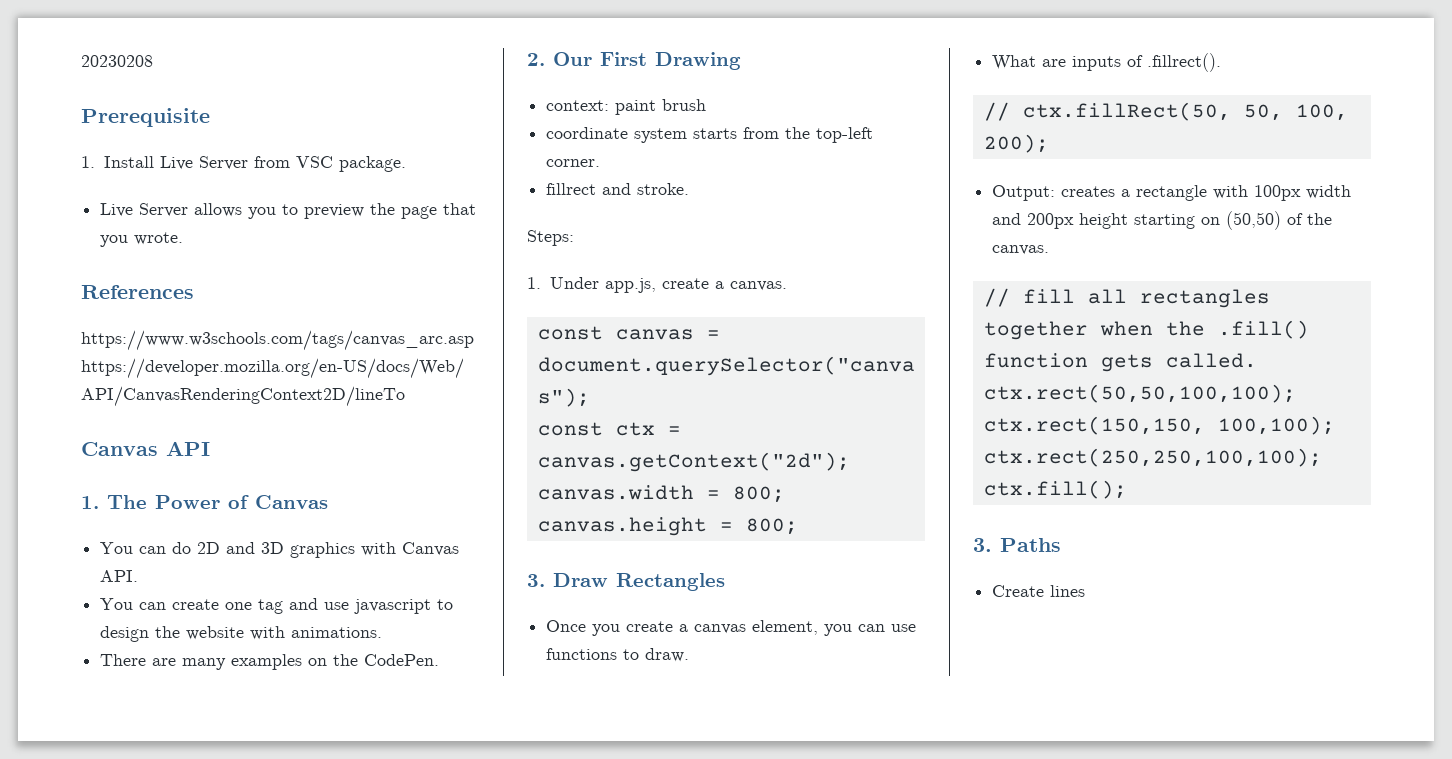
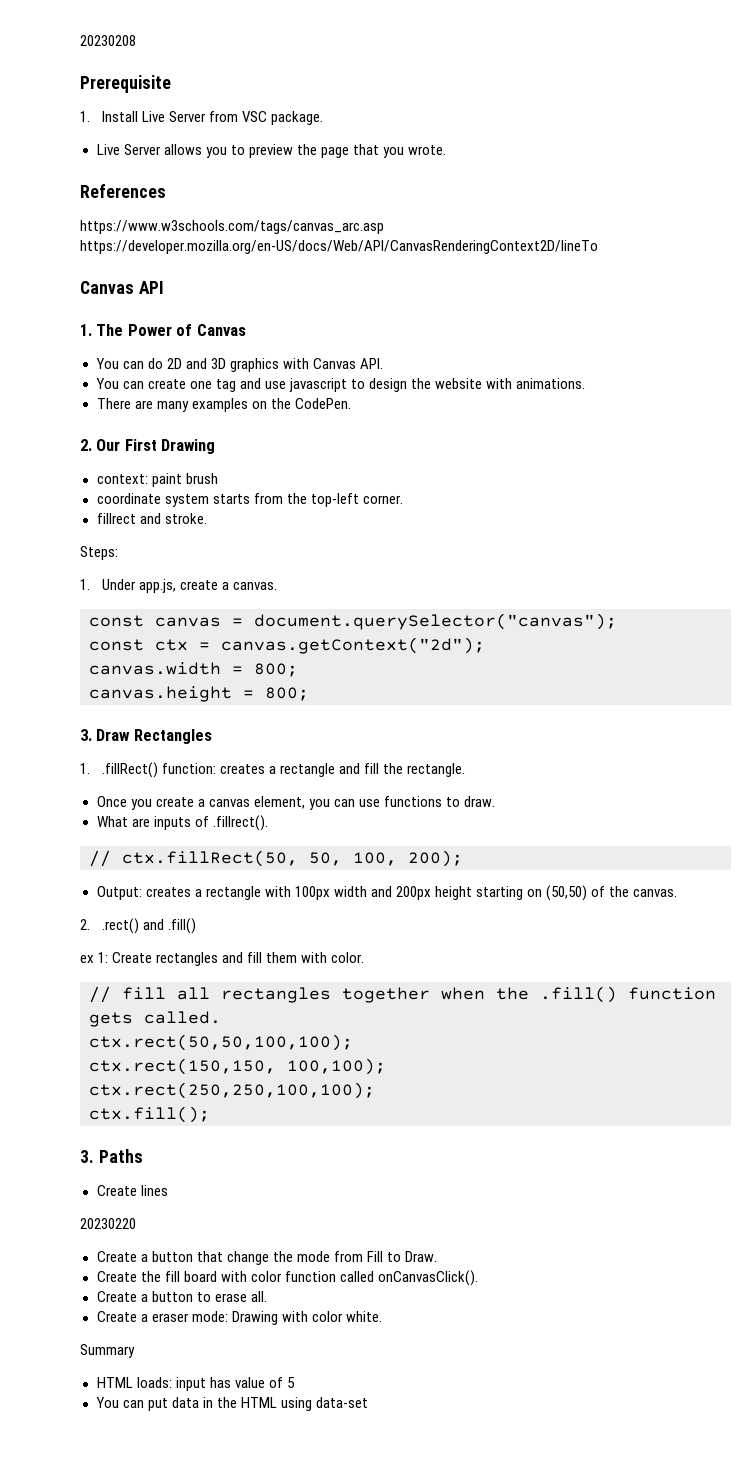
(725, 582) none -> [80,762,466,778] // 1. .fillRect() function: creates a rectangle and fill the rectangle.
(1050, 250) none -> [80,918,196,934] [80,952,365,966] // 2. .rect() and .fill() // ex 1: Create rectangles and fill them with color.
(1086, 591) none -> [80,1218,136,1229] [96,1251,438,1265] [96,1270,478,1286] [96,1291,267,1302] [96,1311,382,1325] [80,1344,135,1358] [96,1377,295,1391] [95,1397,368,1411] // 20230220 // Create a button that change the mode from Fill to Draw. // Create the fill board with color function called onCanvasClick(). // Create a button to erase all. // Create a eraser mode: Drawing with color white. // Summary // HTML loads: input has value of 5 // You can put data in the HTML using data-set

